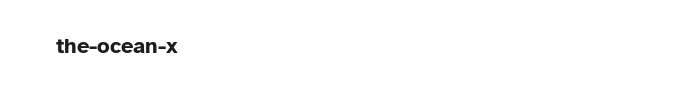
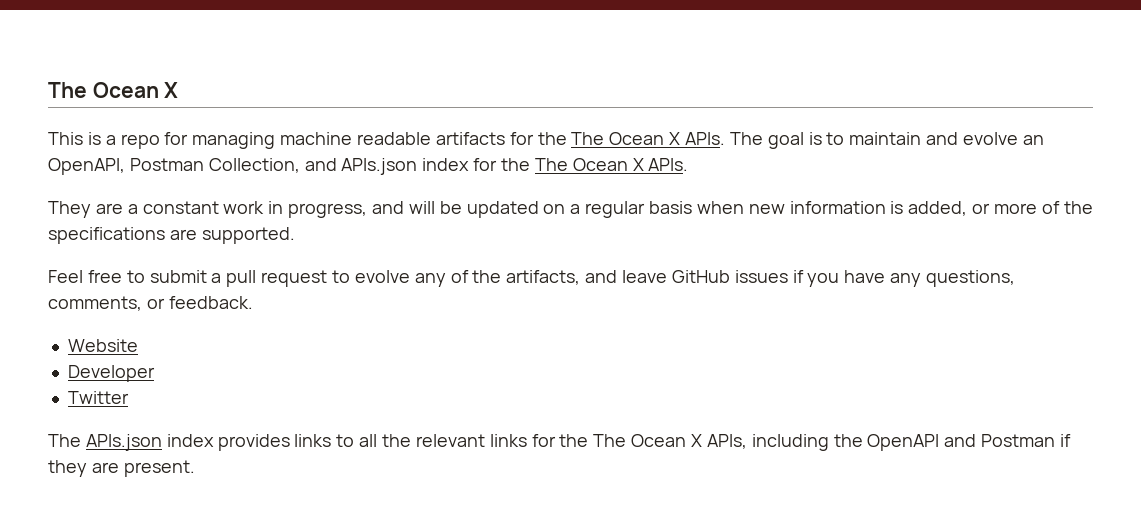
[56,39,178,53] the-ocean-x -> [48,82,179,98] [48,132,1044,149] [48,158,689,175] [48,201,1093,218] [48,227,295,244] [48,270,1016,287] [48,296,253,311] [67,339,138,352] [67,365,155,382] [67,391,129,404] [48,434,1072,451] [48,460,195,477] The Ocean X // This is a repo for managing machine readable artifacts for the The Ocean X APIs. The goal is to maintain and evolve an OpenAPI, Postman Collection, and APIs.json index for the The Ocean X APIs. // They are a constant work in progress, and will be updated on a regular basis when new information is added, or more of the specifications are supported. // Feel free to submit a pull request to evolve any of the artifacts, and leave GitHub issues if you have any questions, comments, or feedback. // Website // Developer // Twitter // The APIs.json index provides links to all the relevant links for the The Ocean X APIs, including the OpenAPI and Postman if they are present.

